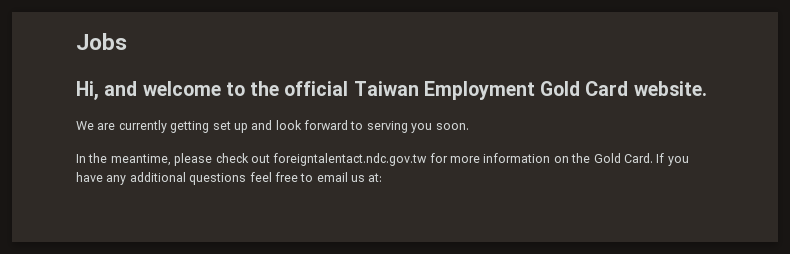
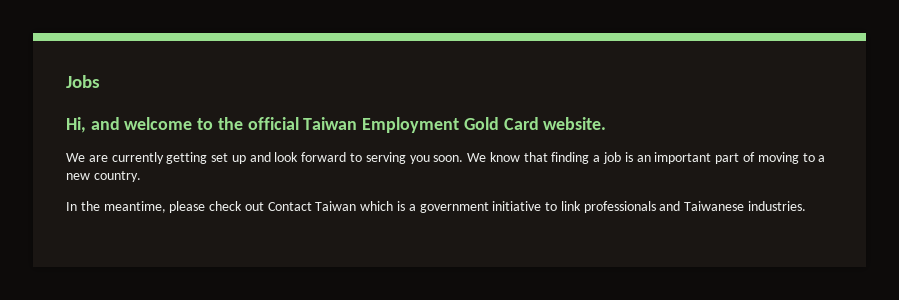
(469, 126) none -> [467,152,826,164] [66,171,141,182] We know that finding a job is an important part of moving to a new country.
[273,153,689,166] [76,172,383,185] foreigntalentact.ndc.gov.tw for more information on the Gold Card. If you have any additional questions feel free to email us at: -> [267,201,807,213] Contact Taiwan which is a government initiative to link professionals and Taiwanese industries.

